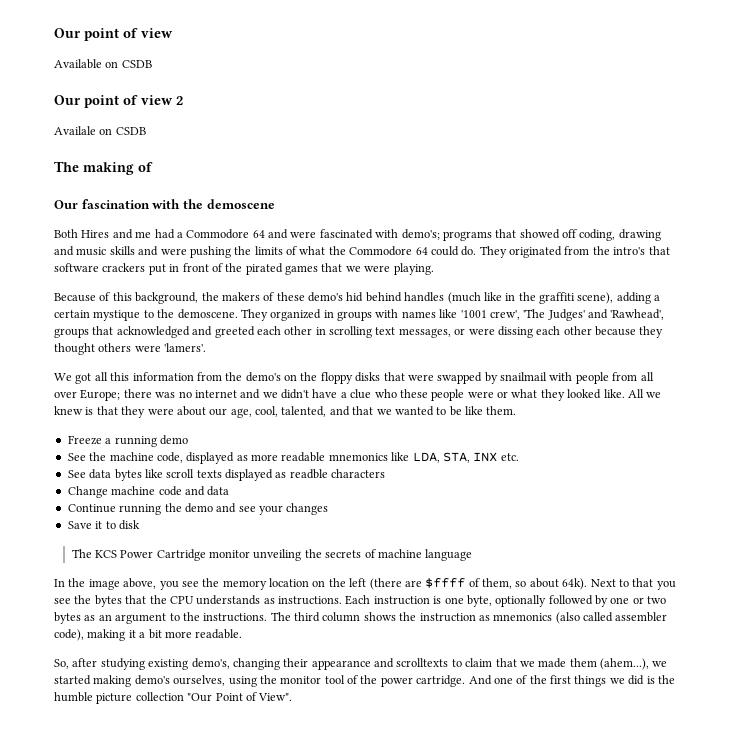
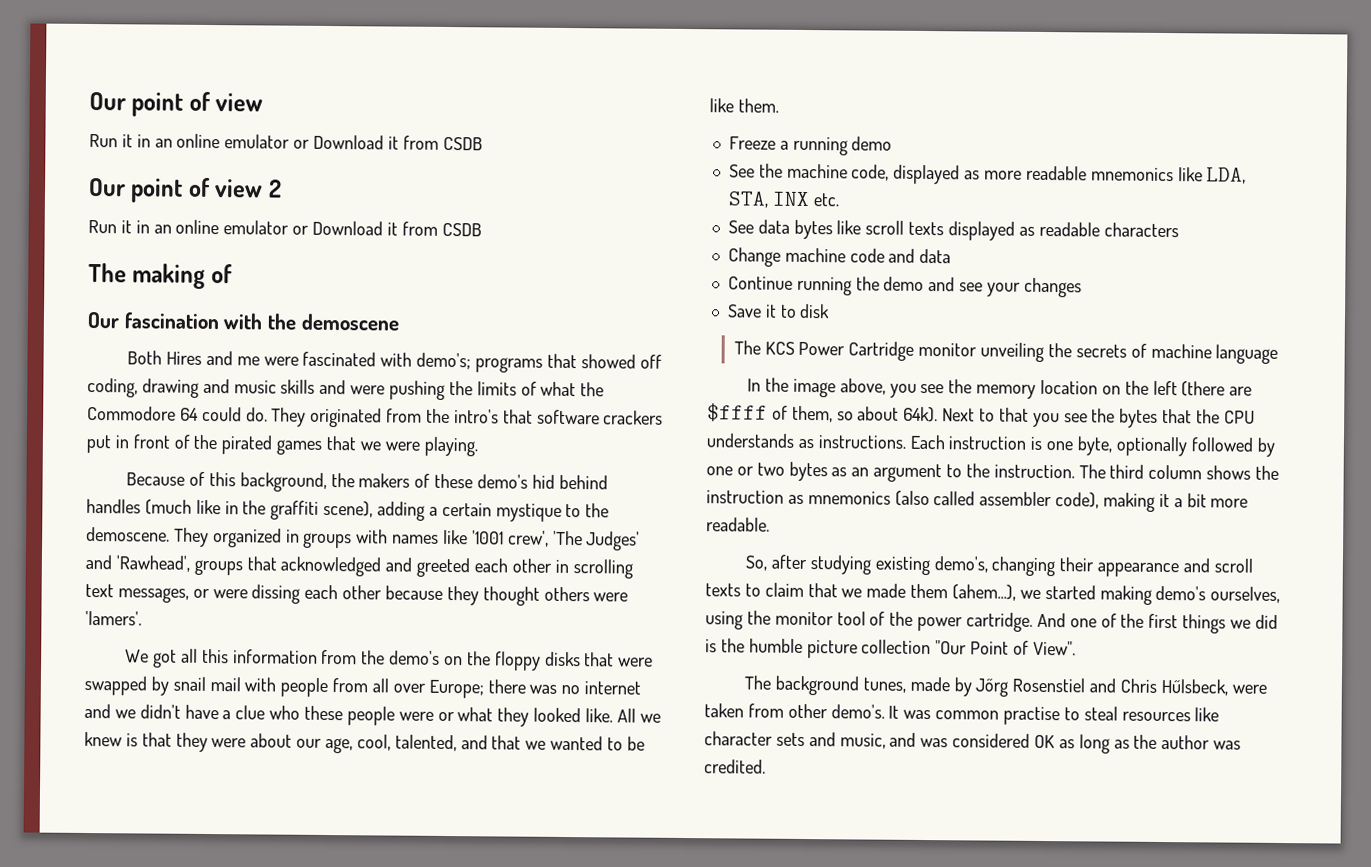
[54,59,119,69] Available on -> [89,133,439,150] Run it in an online emulator or Download it from
[54,126,113,135] Availale on -> [88,219,438,236] Run it in an online emulator or Download it from
[154,229,288,239] had a Commodore 64 and -> (260, 361) none
[500,372,547,381] snailmail -> [172,676,241,692] snail mail
[289,469,328,479] readble -> [1038,221,1100,237] readable
[203,613,268,622] instructions. -> [993,464,1075,479] instruction.
[396,658,449,667] scrolltexts -> [1213,558,1253,573] [705,583,741,597] scroll texts
(293, 697) none -> [744,675,1267,697] [704,703,1220,726] [704,731,1242,754] [704,759,766,774] // The background tunes, made by Jőrg Rosenstiel and Chris Hűlsbeck, were taken from other demo's. It was common practise to steal resources like character sets and music, and was considered OK as long as the author was credited.

